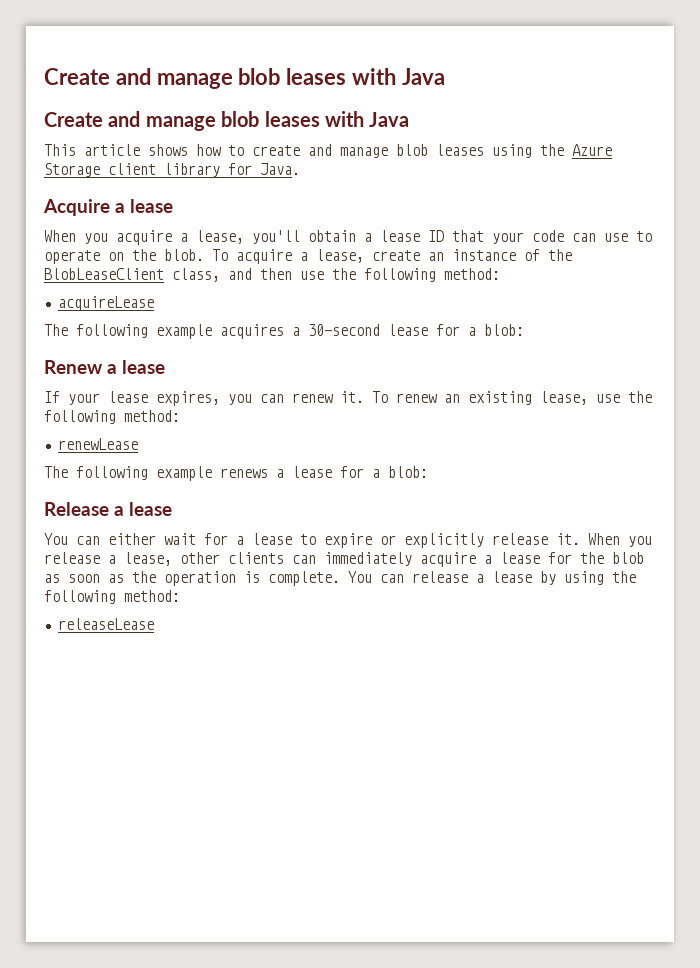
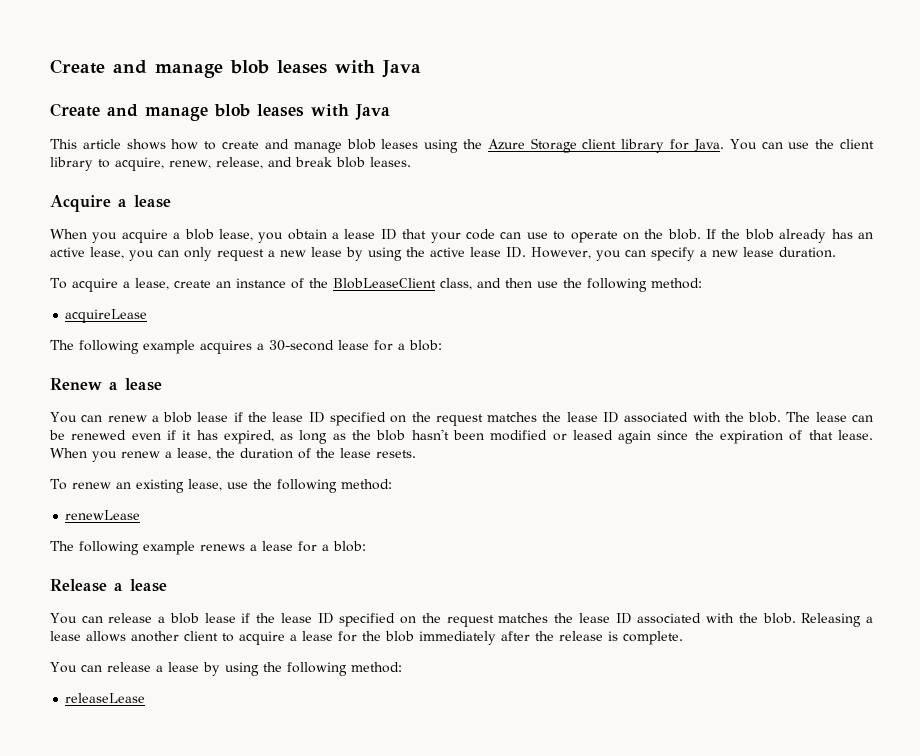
(300, 169) none -> [729,139,874,150] [50,157,411,171] You can use the client library to acquire, renew, release, and break blob leases.
[196,230,300,244] lease, you'll -> [184,229,284,243] blob lease, you
(204, 255) none -> [706,229,873,243] [50,247,836,261] If the blob already has an active lease, you can only request a new lease by using the active lease ID. However, you can specify a new lease duration. //
[44,391,364,406] If your lease expires, you can renew it. -> [50,412,874,426] [49,429,874,444] [50,448,416,462] You can renew a blob lease if the lease ID specified on the request matches the lease ID associated with the blob. The lease can be renewed even if it has expired, as long as the blob hasn't been modified or leased again since the expiration of that lease. When you renew a lease, the duration of the lease resets. //
[108,533,652,548] [44,552,412,566] either wait for a lease to expire or explicitly release it. When you release a lease, other clients can immediately -> [108,613,874,627] [50,631,234,642] release a blob lease if the lease ID specified on the request matches the lease ID associated with the blob. Releasing a lease allows another client to
[44,571,236,586] as soon as the operation -> [419,631,603,645] immediately after the release
(340, 578) none -> (683, 638) //

